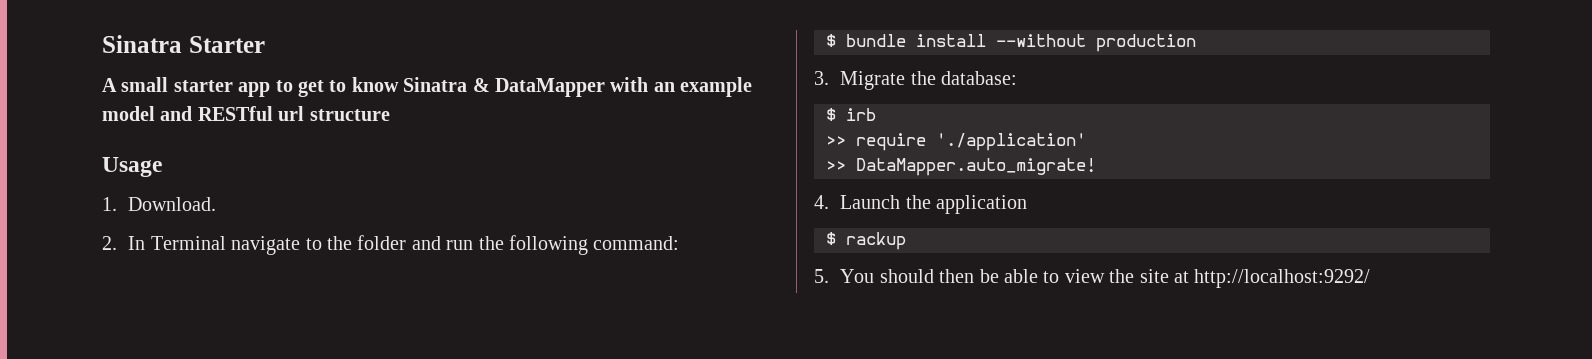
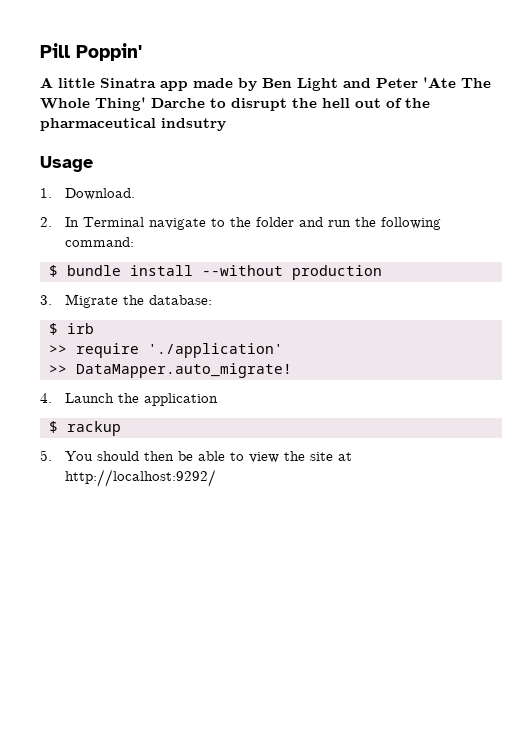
[102,35,265,53] Sinatra Starter -> [40,43,142,61] Pill Poppin'
[121,77,753,97] [102,106,390,121] small starter app to get to know Sinatra & DataMapper with an example model and RESTful url structure -> [58,77,491,91] [40,97,430,111] [40,118,226,131] little Sinatra app made by Ben Light and Peter 'Ate The Whole Thing' Darche to disrupt the hell out of the pharmaceutical indsutry

